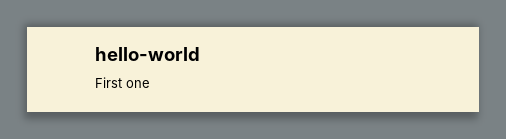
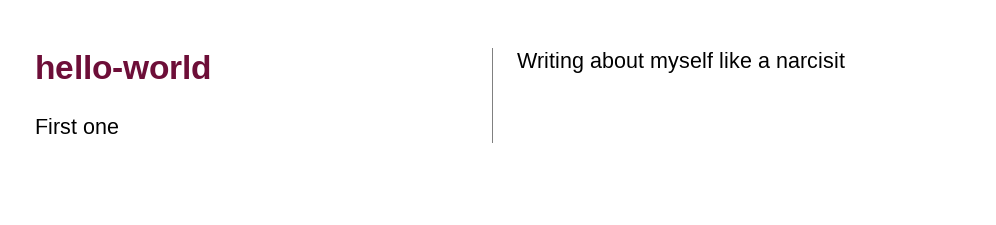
(150, 84) none -> [517,52,845,73] // Writing about myself like a narcisit

